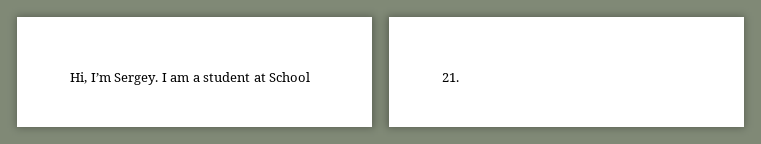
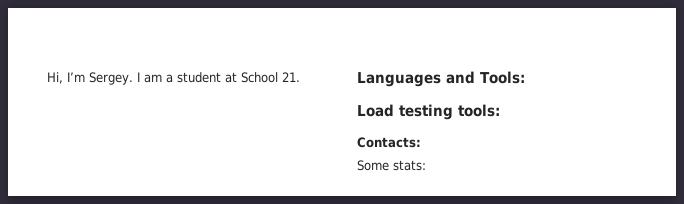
(459, 77) none -> [357,71,525,87] [357,104,500,120] [357,137,421,148] [357,160,426,171] // Languages and Tools: // Load testing tools: // Contacts: // Some stats:

